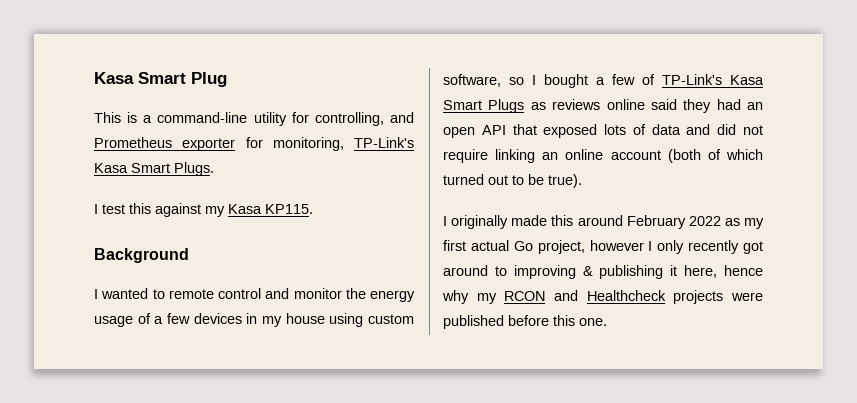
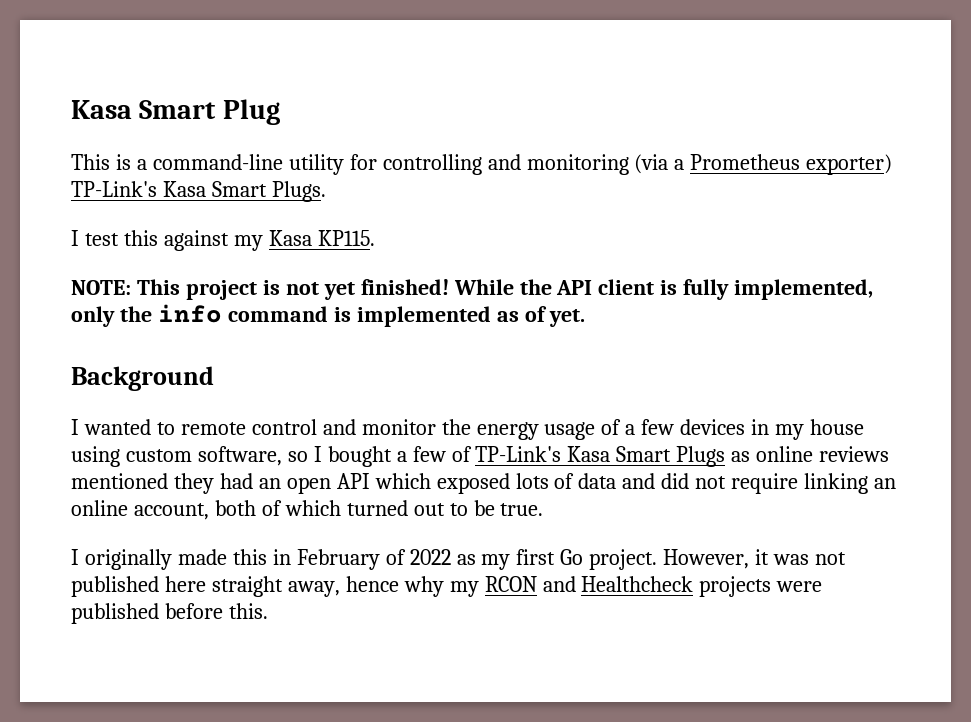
[314,112,414,126] [94,137,344,151] controlling, and Prometheus exporter for monitoring, -> [382,154,893,175] controlling and monitoring (via a Prometheus exporter)
(313, 209) none -> [71,279,874,300] [71,304,585,327] // NOTE: This project is not yet finished! While the API client is fully implemented, only the info command is implemented as of yet.
[552,99,677,110] reviews online said -> [756,446,890,462] [71,473,168,489] online reviews mentioned
[512,124,537,135] that -> [374,473,431,489] which
[610,149,701,163] account (both -> [133,500,256,520] account, both
[548,174,582,188] true). -> [500,503,544,516] true.
[577,215,686,229] around February -> [272,549,406,570] in February of
[470,240,763,254] [443,265,718,279] actual Go project, however I only recently got around to improving & publishing it here, -> [560,549,847,570] [71,576,340,597] Go project. However, it was not published here straight away,
[553,315,607,326] this one. -> [228,603,268,619] this.

